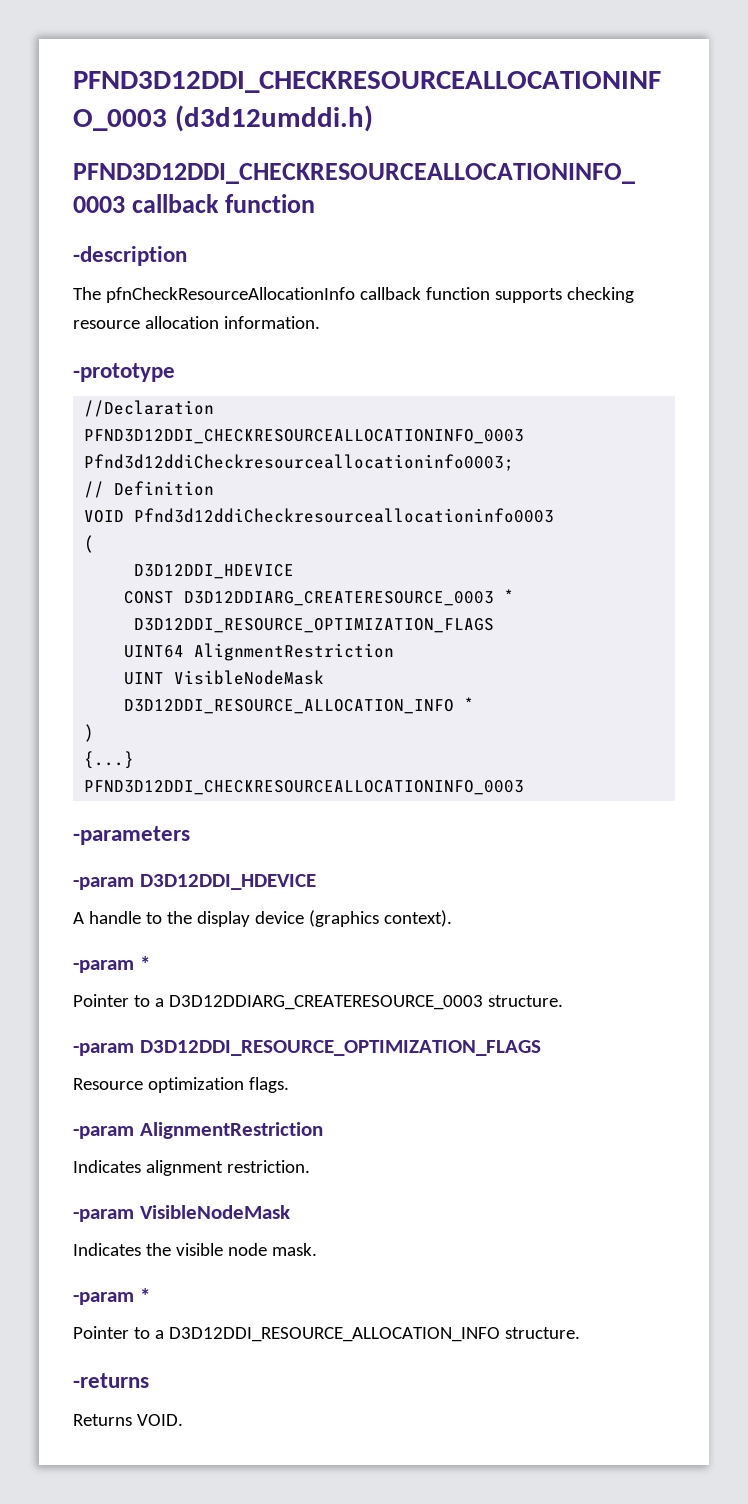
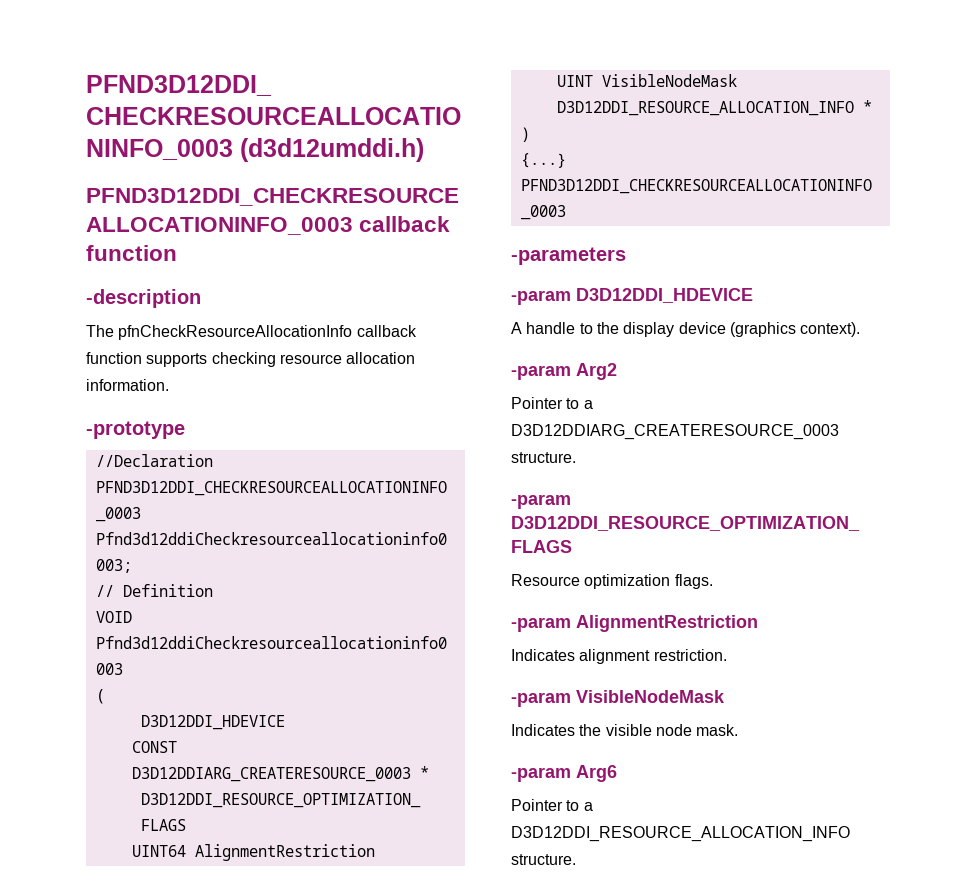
[139,956,150,970] * -> [576,363,617,380] Arg2
[139,1288,150,1302] * -> [576,765,617,782] Arg6
[73,1373,149,1388] [73,1414,183,1426] // -returns // Returns VOID. -> (576, 859) none

